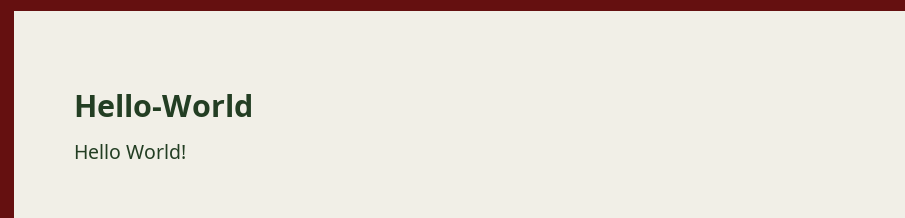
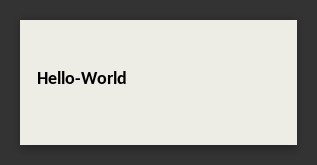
[74,144,187,159] // Hello World! -> (127, 77) none

